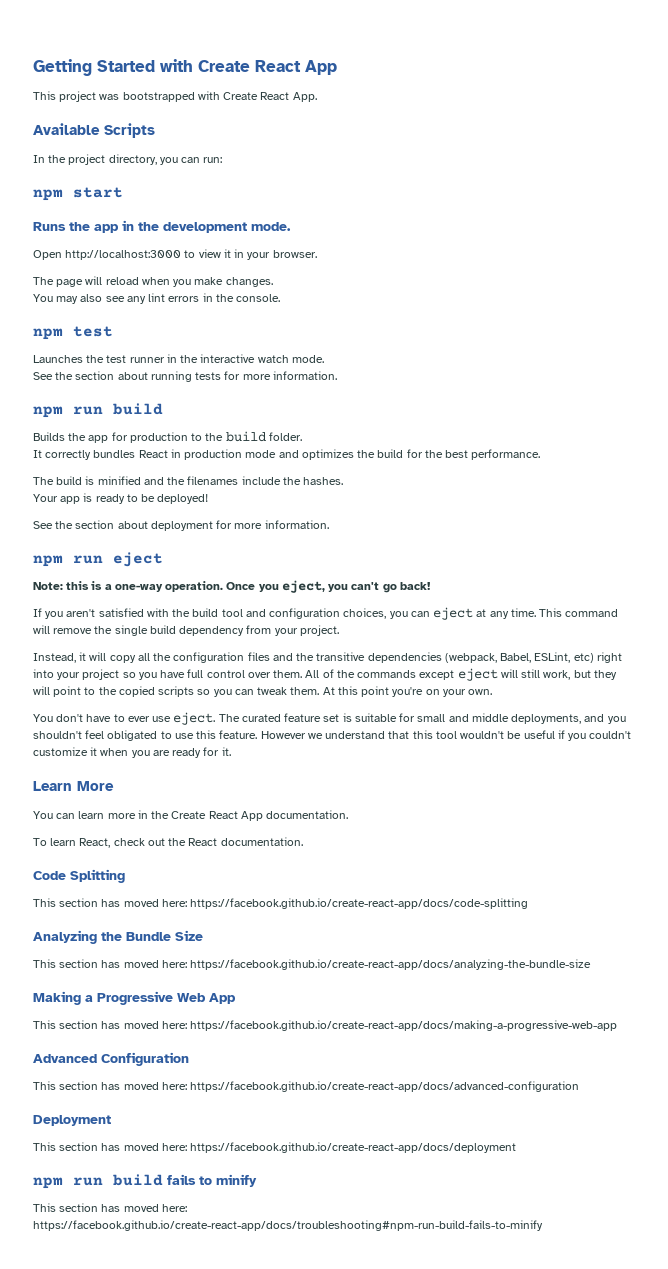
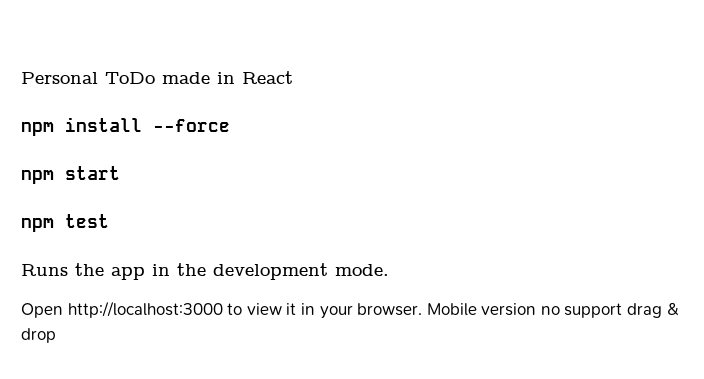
[33,59,337,76] [33,91,317,102] [33,123,155,138] [33,154,223,165] Getting Started with Create React App // This project was bootstrapped with Create React App. // Available Scripts // In the project directory, you can run: -> [21,71,293,84] [21,117,230,136] Personal ToDo made in React // npm install --force
(123, 192) none -> [21,214,109,232] // npm test
[33,276,273,287] [33,293,281,304] [33,326,113,340] [33,354,324,363] [33,371,337,382] [33,403,163,418] [33,431,302,443] [33,449,541,460] [33,476,344,485] [33,493,209,504] [33,520,329,531] [33,552,163,567] [33,580,430,593] [33,607,619,620] [33,625,339,636] [33,652,622,663] [33,668,617,681] [33,686,493,697] [33,712,626,725] [33,730,632,741] [33,747,231,758] [33,781,114,791] [33,810,349,821] [33,837,303,848] [33,869,125,883] [33,898,529,909] [33,930,203,944] [33,959,592,970] [33,991,236,1005] [33,1020,618,1031] [33,1052,189,1066] [33,1081,580,1092] [33,1115,111,1126] [33,1142,517,1153] [33,1174,257,1189] [33,1203,187,1212] [33,1220,543,1231] // The page will reload when you make changes. // You may also see any lint errors in the console. // npm test // Launches the test runner in the interactive watch mode. // See the section about running tests for more information. // npm run build // Builds the app for production to the build folder. // It correctly bundles React in production mode and optimizes the build for the best performance. // The build is minified and the filenames include the hashes. // Your app is ready to be deployed! // See the section about deployment for more information. // npm run eject // Note: this is a one-way operation. Once you eject, you can't go back! // If you aren't satisfied with the build tool and configuration choices, you can eject at any time. This command will remove the single build dependency from your project. // Instead, it will copy all the configuration files and the transitive dependencies (webpack, Babel, ESLint, etc) right into your project so you have full control over them. All of the commands except eject will still work, but they will point to the copied scripts so you can tweak them. At this point you're on your own. // You don't have to ever use eject. The curated feature set is suitable for small and middle deployments, and you shouldn't feel obligated to use this feature. However we understand that this tool wouldn't be useful if you couldn't customize it when you are ready for it. // Learn More // You can learn more in the Create React App documentation. // To learn React, check out the React documentation. // Code Splitting // This section has moved here: https://facebook.github.io/create-react-app/docs/code-splitting // Analyzing the Bundle Size // This section has moved here: https://facebook.github.io/create-react-app/docs/analyzing-the-bundle-size // Making a Progressive Web App // This section has moved here: https://facebook.github.io/create-react-app/docs/making-a-progressive-web-app // Advanced Configuration // This section has moved here: https://facebook.github.io/create-react-app/docs/advanced-configuration // Deployment // This section has moved here: https://facebook.github.io/create-react-app/docs/deployment // npm run build fails to minify // This section has moved here: https://facebook.github.io/create-react-app/docs/troubleshooting#npm-run-build-fails-to-minify -> [426,302,679,318] [21,328,56,343] Mobile version no support drag & drop

